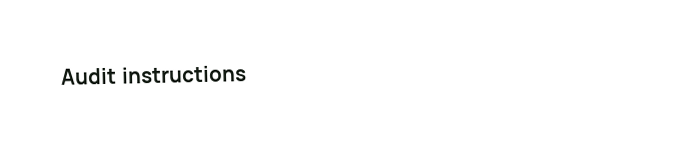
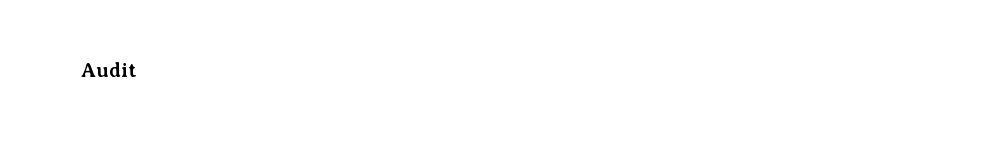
[120,65,247,84] instructions -> (137, 69) none

